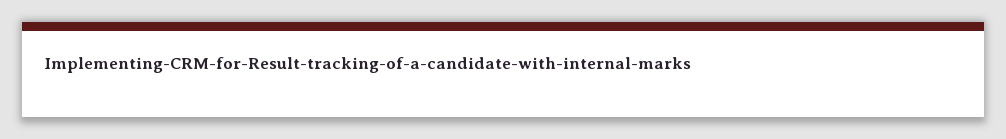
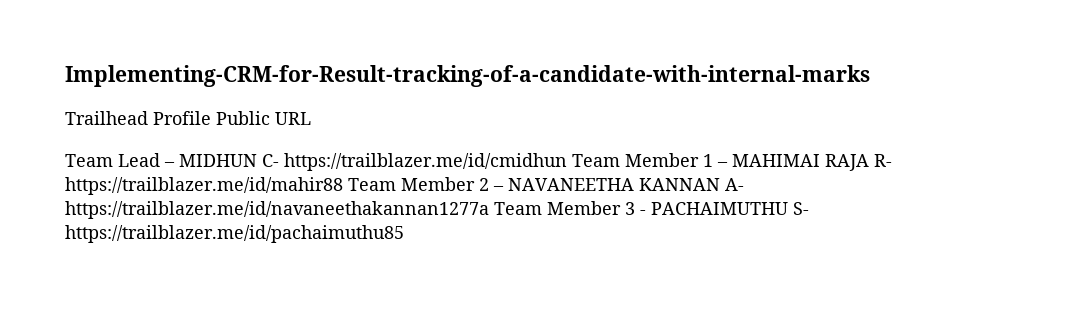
(691, 65) none -> [65,111,311,125] [65,153,892,171] [65,177,744,195] [65,201,809,219] [65,225,404,243] // Trailhead Profile Public URL // Team Lead – MIDHUN C- https://trailblazer.me/id/cmidhun Team Member 1 – MAHIMAI RAJA R- https://trailblazer.me/id/mahir88 Team Member 2 – NAVANEETHA KANNAN A- https://trailblazer.me/id/navaneethakannan1277a Team Member 3 - PACHAIMUTHU S- https://trailblazer.me/id/pachaimuthu85

